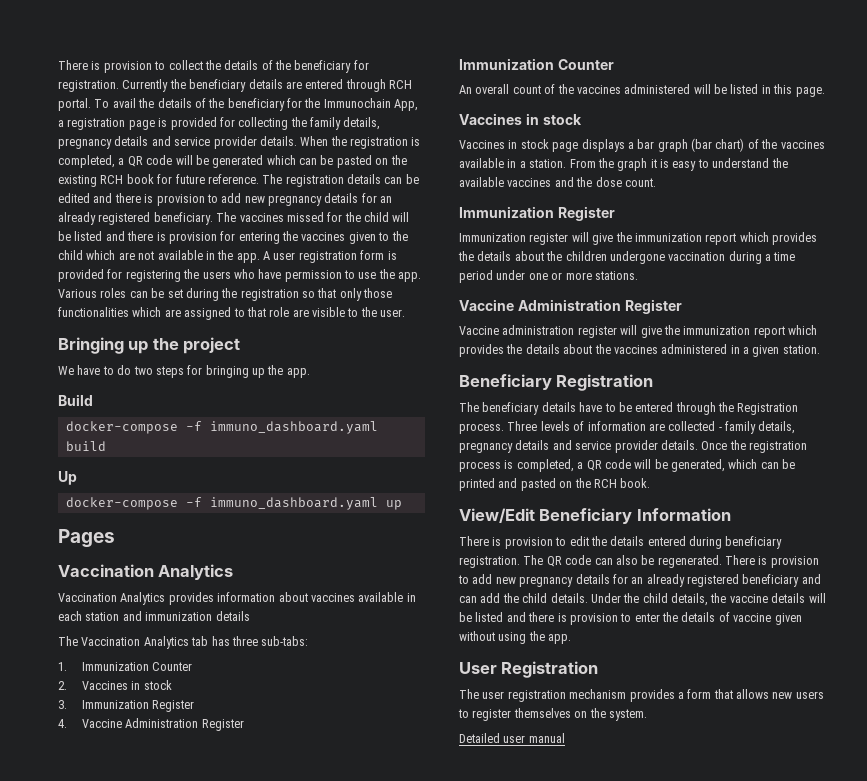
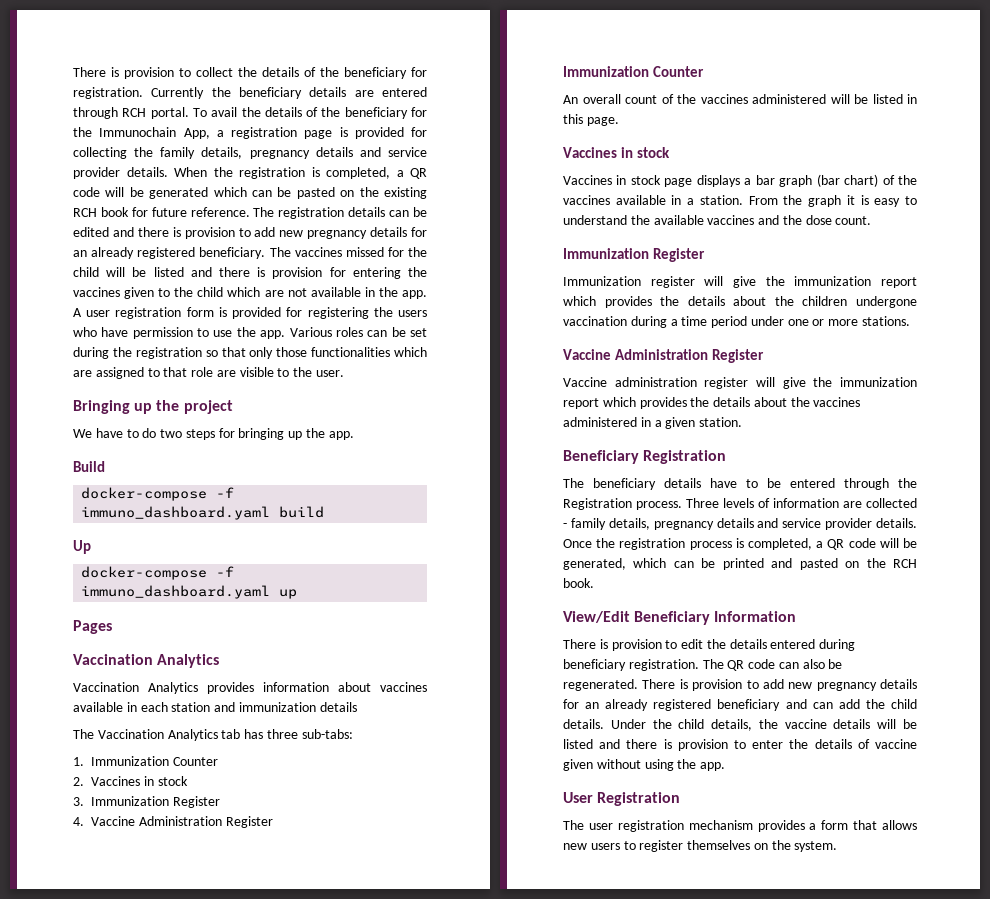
[459,733,565,743] // Detailed user manual -> (838, 846) none

